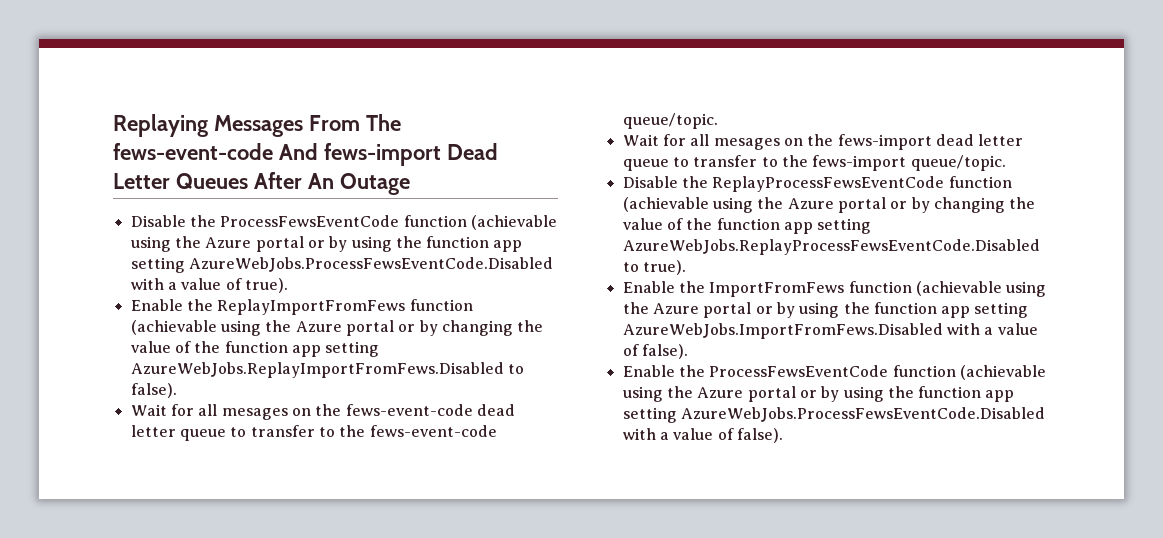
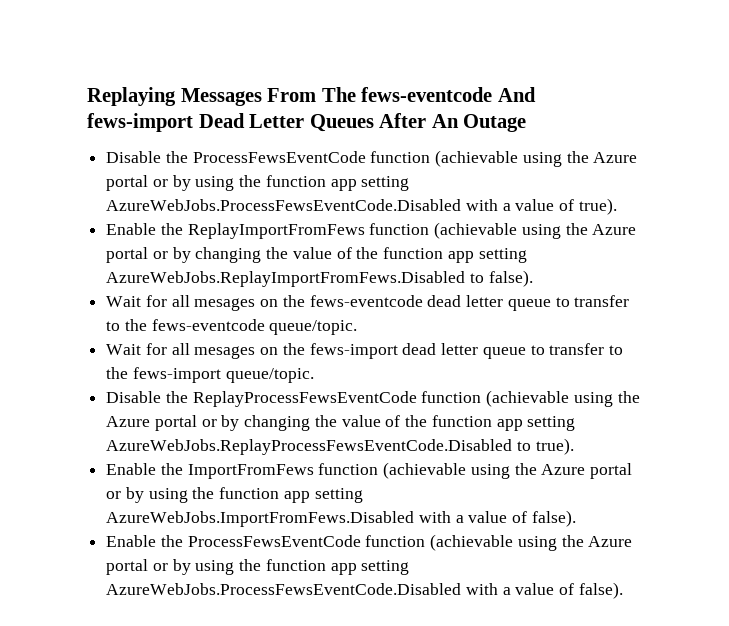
[113,143,273,160] fews-event-code -> [361,87,493,102] fews-eventcode
[345,404,515,416] [130,425,497,441] fews-event-code dead letter queue to transfer to the fews-event-code -> [309,295,630,311] [106,319,265,331] fews-eventcode dead letter queue to transfer to the fews-eventcode

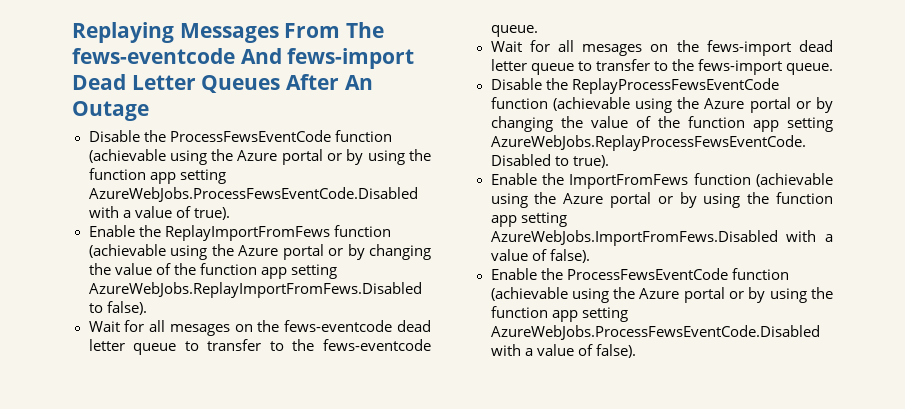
[269,320,358,335] queue/topic. -> [490,25,538,37] queue.
[225,368,314,383] queue/topic. -> [785,63,833,75] queue.

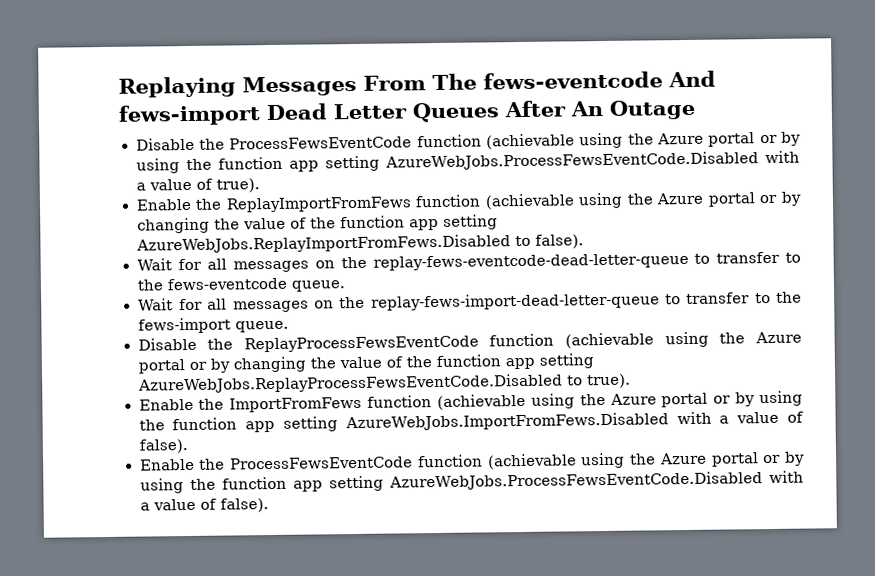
[169,320,431,336] [88,339,177,355] mesages on the fews-eventcode dead letter queue -> [232,252,689,273] messages on the replay-fews-eventcode-dead-letter-queue
[582,40,833,56] [490,59,574,75] mesages on the fews-import dead letter queue -> [232,292,660,313] messages on the replay-fews-import-dead-letter-queue

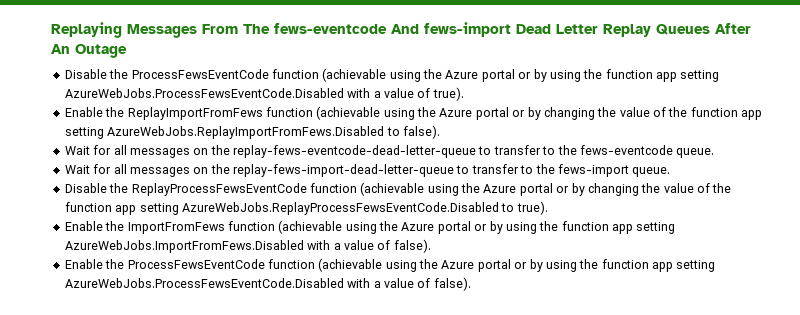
(407, 111) none -> [603,24,651,37] Replay

